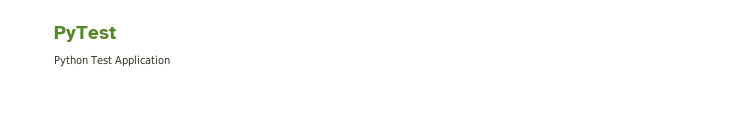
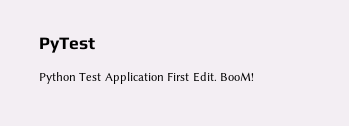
(170, 61) none -> [167,72,254,82] First Edit. BooM!

